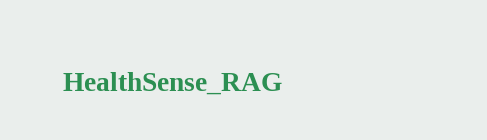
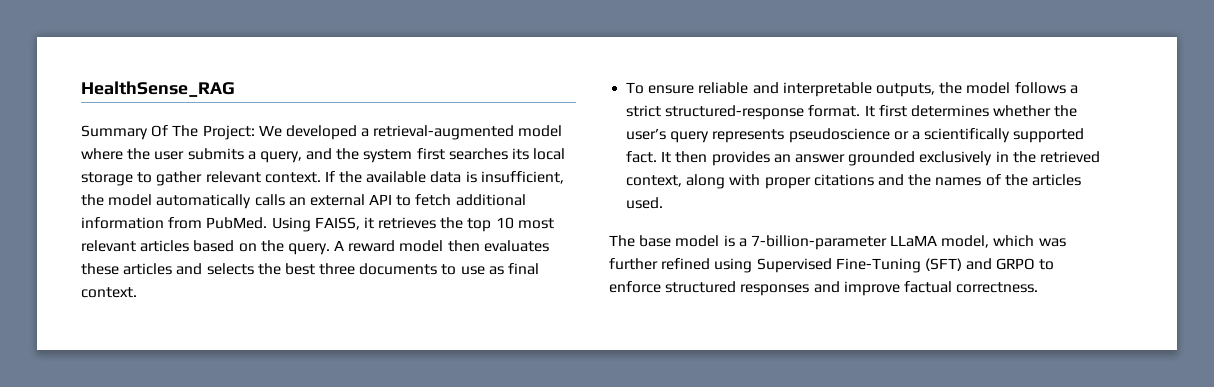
(282, 83) none -> [81,125,563,140] [81,148,566,163] [81,171,564,186] [81,194,526,209] [81,217,554,232] [81,240,549,255] [81,263,540,275] [81,287,137,298] [626,82,1078,97] [626,105,1078,120] [626,128,1085,143] [626,151,1100,166] [626,174,1081,189] [626,197,664,209] [609,235,1066,250] [609,258,1055,273] [609,281,1039,296] // Summary Of The Project: We developed a retrieval-augmented model where the user submits a query, and the system first searches its local storage to gather relevant context. If the available data is insufficient, the model automatically calls an external API to fetch additional information from PubMed. Using FAISS, it retrieves the top 10 most relevant articles based on the query. A reward model then evaluates these articles and selects the best three documents to use as final context. // To ensure reliable and interpretable outputs, the model follows a strict structured-response format. It first determines whether the user’s query represents pseudoscience or a scientifically supported fact. It then provides an answer grounded exclusively in the retrieved context, along with proper citations and the names of the articles used. // The base model is a 7-billion-parameter LLaMA model, which was further refined using Supervised Fine-Tuning (SFT) and GRPO to enforce structured responses and improve factual correctness.

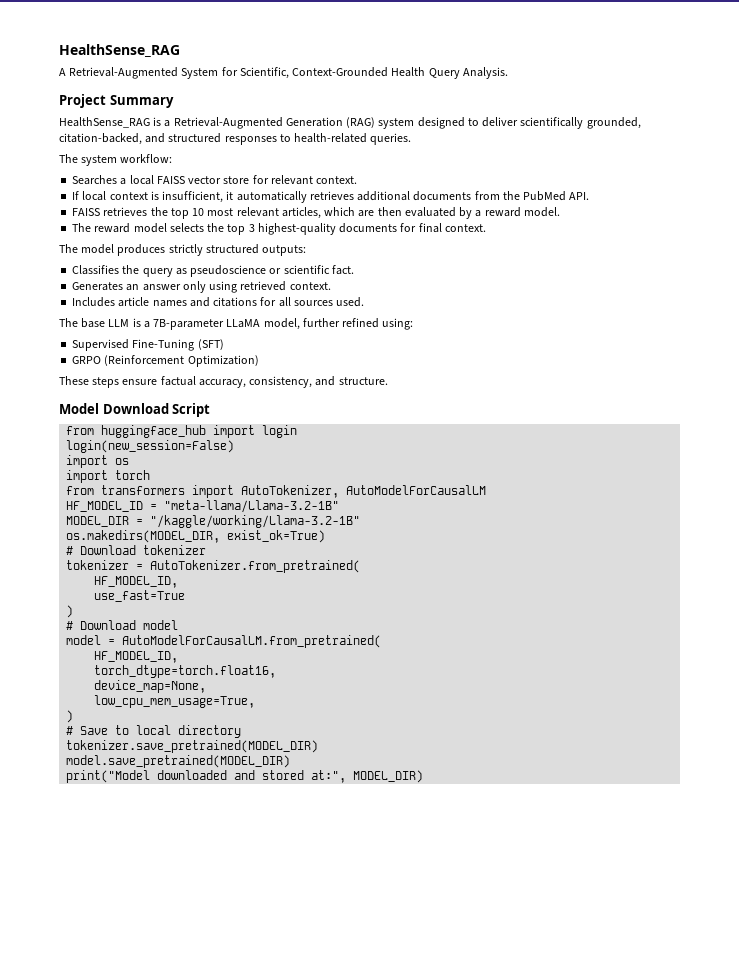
[81,125,563,140] [81,148,566,163] [81,171,564,186] [81,194,526,209] [81,217,374,232] Summary Of The Project: We developed a retrieval-augmented model where the user submits a query, and the system first searches its local storage to gather relevant context. If the available data is insufficient, the model automatically calls an external API to fetch additional information from PubMed. Using FAISS, it -> [59,67,508,79] [59,94,174,108] [59,117,641,129] [59,133,412,145] [59,154,173,166] [72,175,358,185] [72,191,590,203] [72,208,101,216] A Retrieval-Augmented System for Scientific, Context-Grounded Health Query Analysis. // Project Summary // HealthSense_RAG is a Retrieval-Augmented Generation (RAG) system designed to deliver scientifically grounded, citation-backed, and structured responses to health-related queries. // The system workflow: // Searches a local FAISS vector store for relevant context. // If local context is insufficient, it automatically retrieves additional documents from the PubMed API. // FAISS
[140,240,549,255] [81,263,540,275] [81,287,137,298] [626,82,1078,97] [626,105,1078,120] [626,128,1085,143] [626,151,1100,166] [626,174,1081,189] articles based on the query. A reward model then evaluates these articles and selects the best three documents to use as final context. // To ensure reliable and interpretable outputs, the model follows a strict structured-response format. It first determines whether the user’s query represents pseudoscience or a scientifically supported fact. It then provides an answer grounded exclusively in the retrieved context, along with proper citations and the names of the articles -> [281,207,560,219] [72,223,486,235] [59,244,307,256] [72,265,354,277] [72,281,331,293] [72,297,333,307] articles, which are then evaluated by a reward model. // The reward model selects the top 3 highest-quality documents for final context. // The model produces strictly structured outputs: // Classifies the query as pseudoscience or scientific fact. // Generates an answer only using retrieved context. // Includes article names and citations for all sources
[675,235,887,250] model is a 7-billion-parameter -> [108,318,225,330] LLM is a 7B-parameter
[993,235,1066,247] which was -> (300, 324) none
[714,258,753,273] using -> [382,318,414,330] using: //
[966,258,1055,270] [609,281,1039,296] and GRPO to enforce structured responses and improve factual correctness. -> [72,355,259,367] [59,376,388,388] [59,403,211,417] [66,425,298,438] [66,440,235,453] [66,455,130,468] [66,470,151,483] [66,485,487,498] [66,500,340,513] [66,515,361,528] [66,530,326,543] [66,545,207,555] [66,560,361,573] [94,576,179,588] [94,590,186,602] [66,605,74,618] [66,620,179,630] [66,635,382,648] [94,651,179,663] [94,665,277,678] [94,680,207,693] [94,695,256,708] [66,710,74,723] [66,725,242,738] [66,740,319,753] [66,755,291,768] [66,770,424,783] // GRPO (Reinforcement Optimization) // These steps ensure factual accuracy, consistency, and structure. // Model Download Script // from huggingface_hub import login // login(new_session=False) // import os // import torch // from transformers import AutoTokenizer, AutoModelForCausalLM // HF_MODEL_ID = "meta-llama/Llama-3.2-1B" // MODEL_DIR = "/kaggle/working/Llama-3.2-1B" // os.makedirs(MODEL_DIR, exist_ok=True) // # Download tokenizer // tokenizer = AutoTokenizer.from_pretrained( // HF_MODEL_ID, // use_fast=True // ) // # Download model // model = AutoModelForCausalLM.from_pretrained( // HF_MODEL_ID, // torch_dtype=torch.float16, // device_map=None, // low_cpu_mem_usage=True, // ) // # Save to local directory // tokenizer.save_pretrained(MODEL_DIR) // model.save_pretrained(MODEL_DIR) // print("Model downloaded and stored at:", MODEL_DIR)

